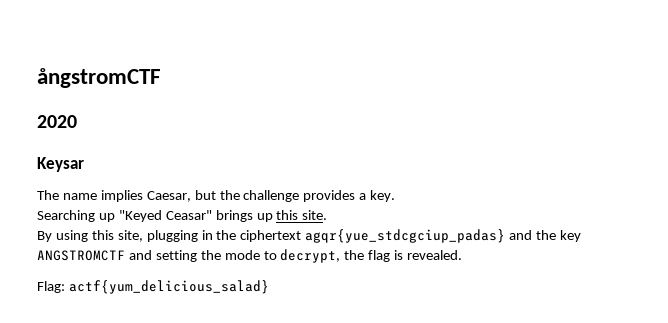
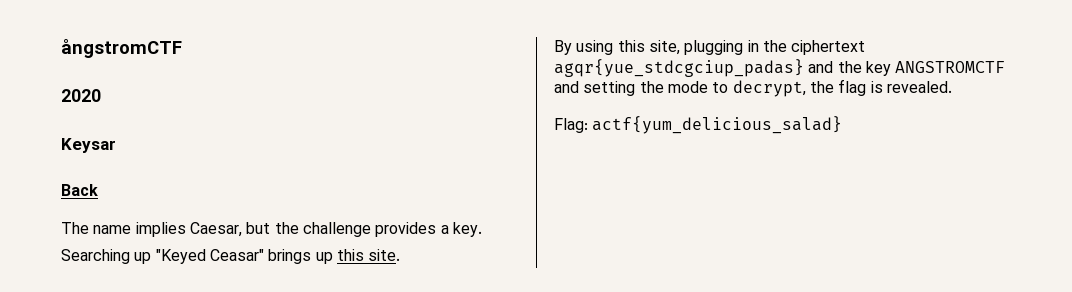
(84, 164) none -> [61,184,98,196] // Back

